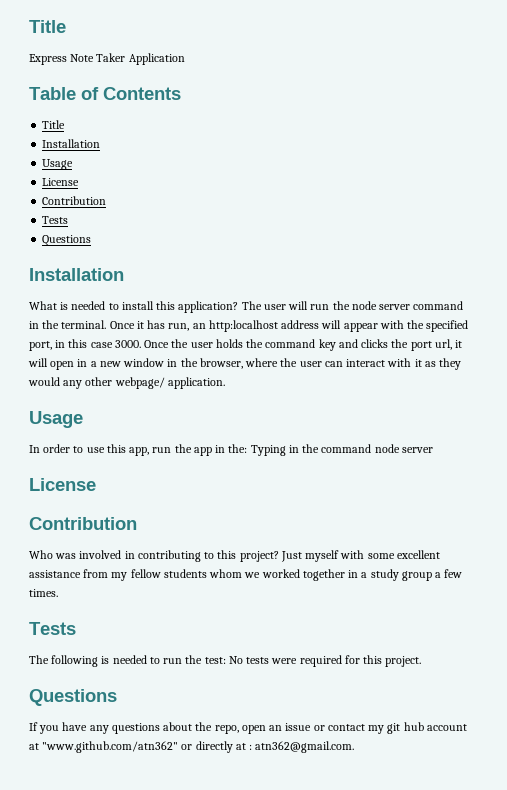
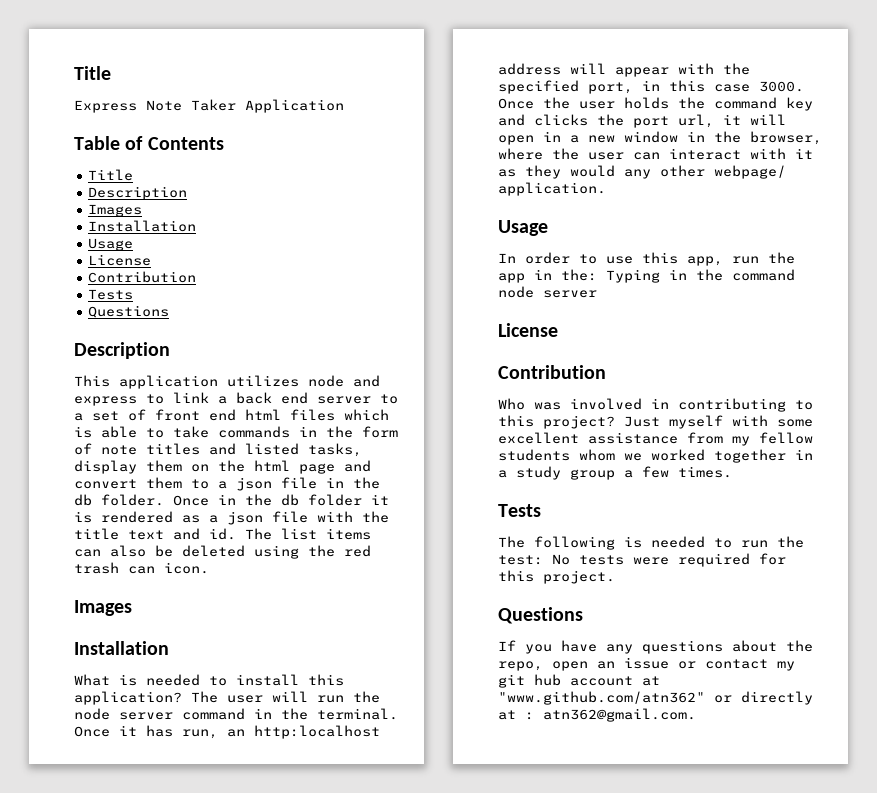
(66, 124) none -> [88,186,188,200] [88,204,143,217] // Description // Images
(92, 240) none -> [74,342,170,359] [74,375,380,389] [74,392,398,406] [74,409,389,421] [74,426,398,438] [74,443,362,457] [74,460,371,474] [74,477,380,491] [74,494,389,506] [74,511,389,525] [74,528,371,540] [74,545,371,559] [74,562,209,574] [74,600,132,616] // Description // This application utilizes node and express to link a back end server to a set of front end html files which is able to take commands in the form of note titles and listed tasks, display them on the html page and convert them to a json file in the db folder. Once in the db folder it is rendered as a json file with the title text and id. The list items can also be deleted using the red trash can icon. // Images

